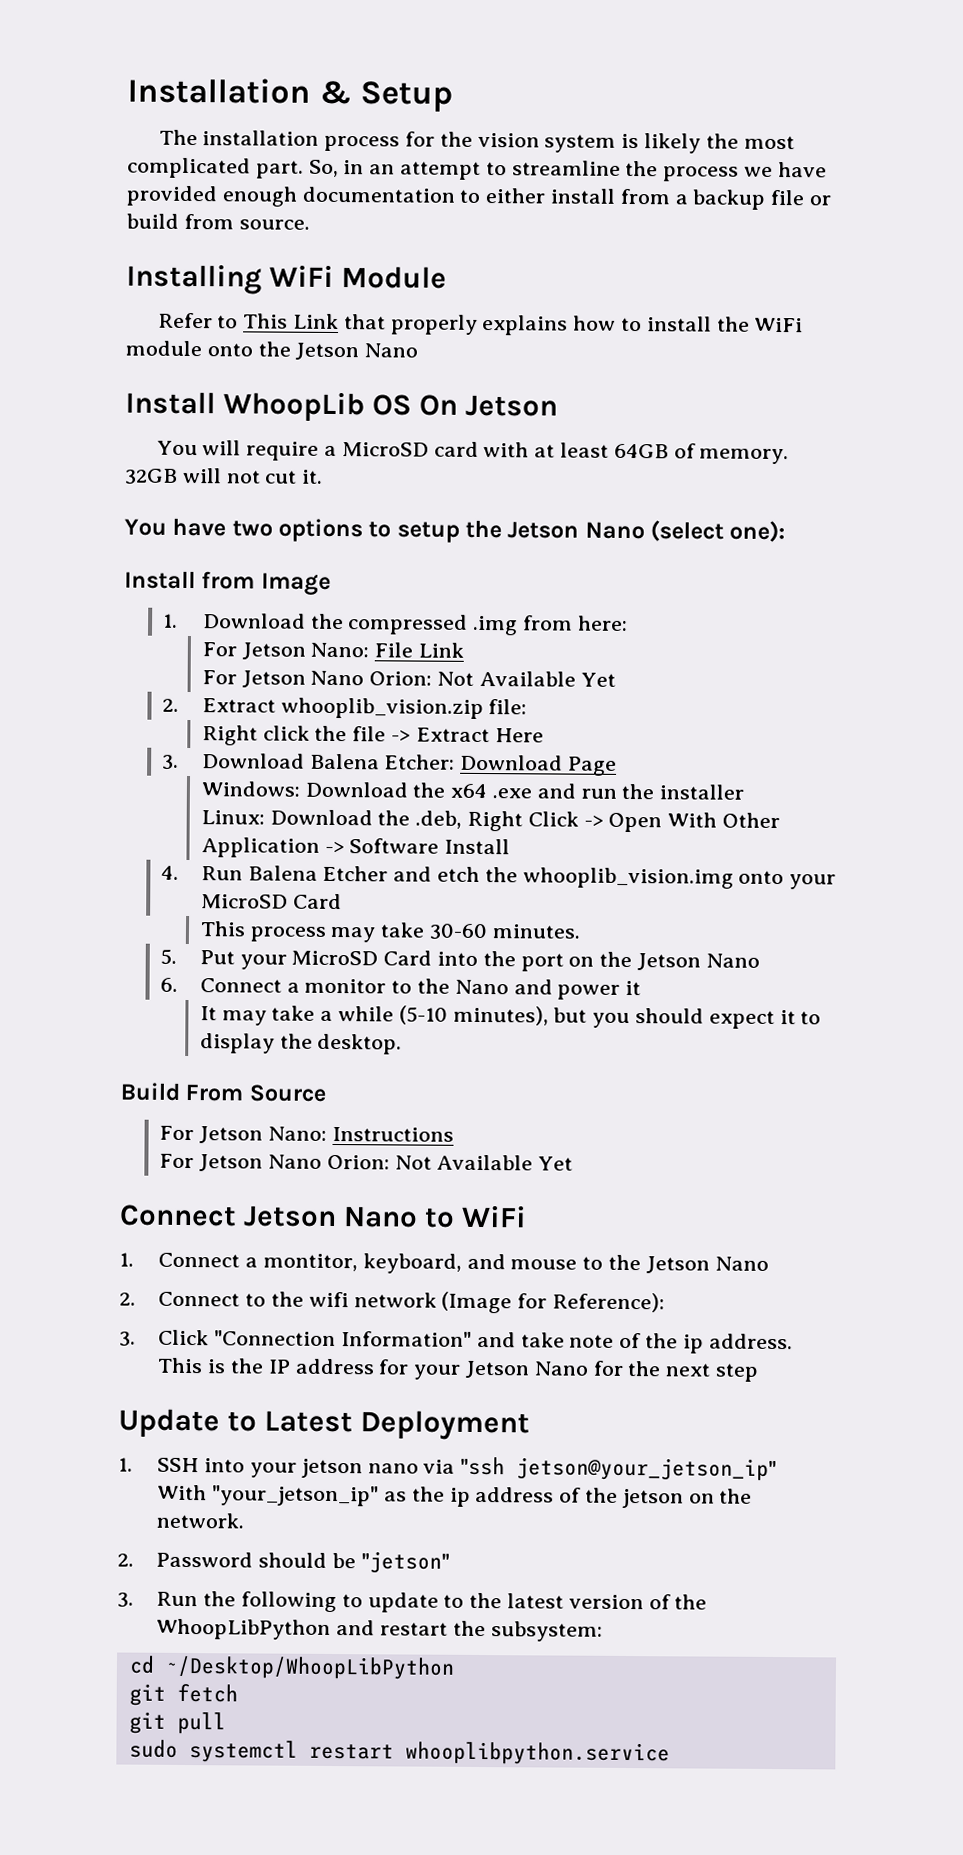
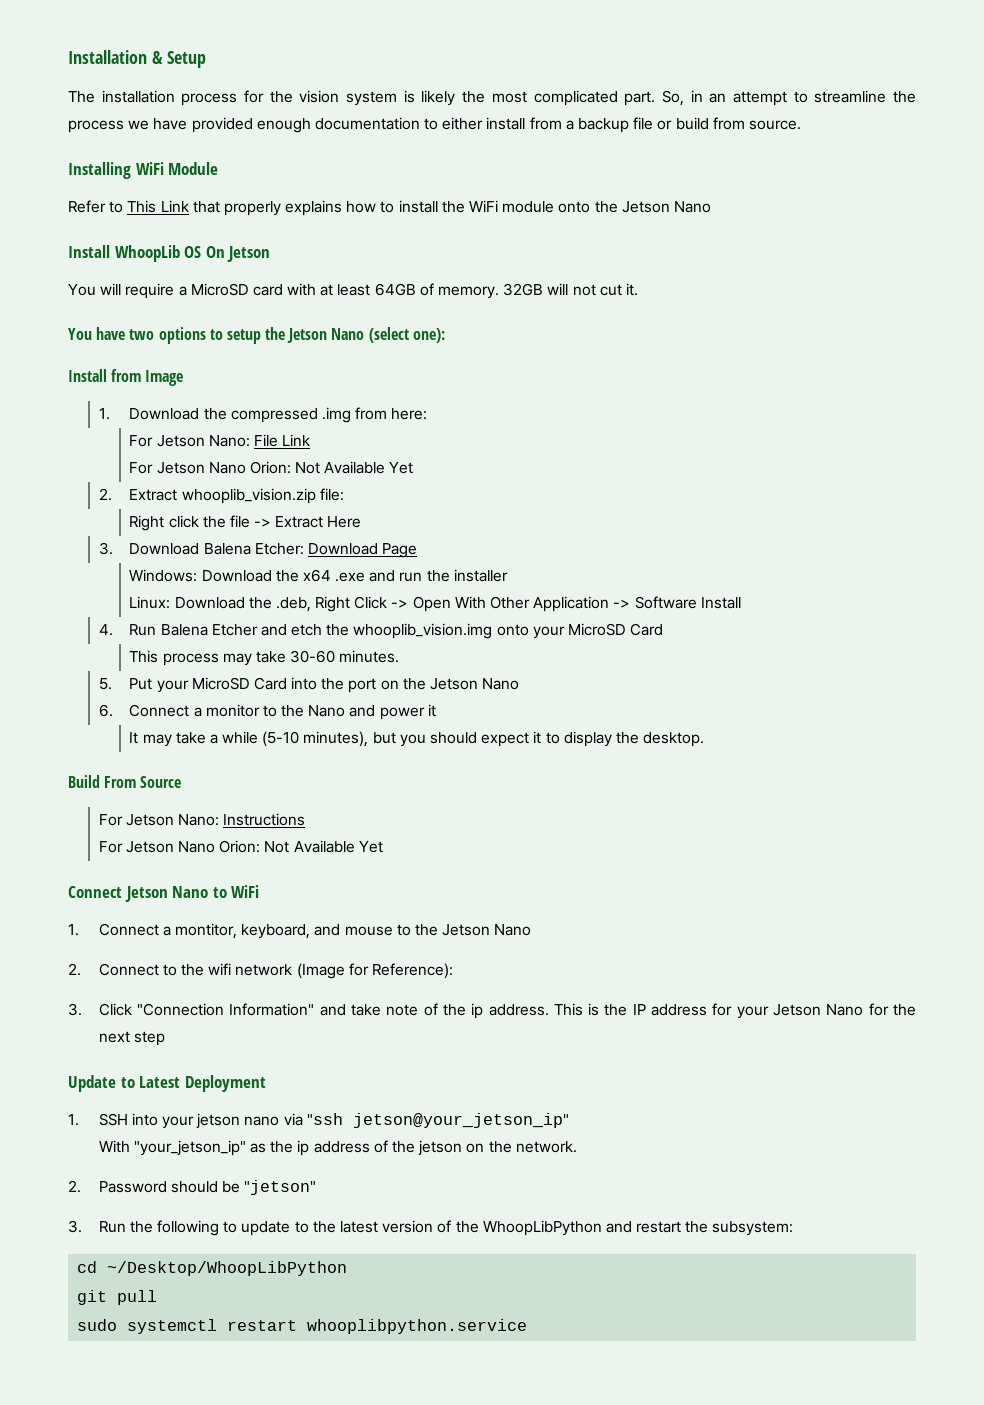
[128,1683,238,1706] // git fetch -> (348, 1268) none

